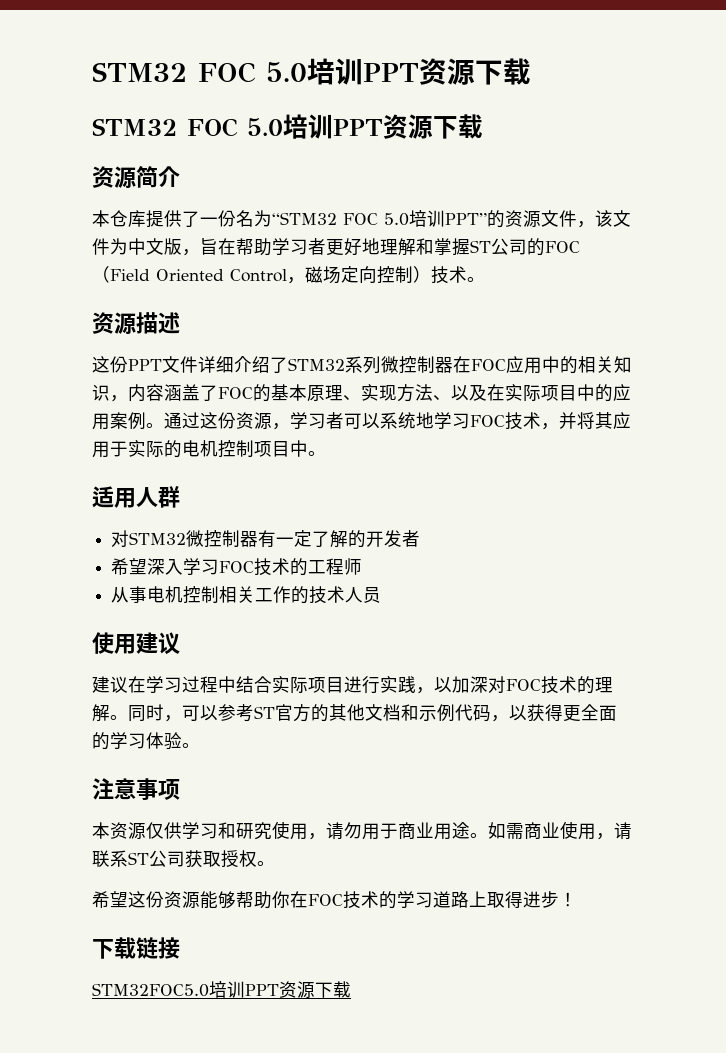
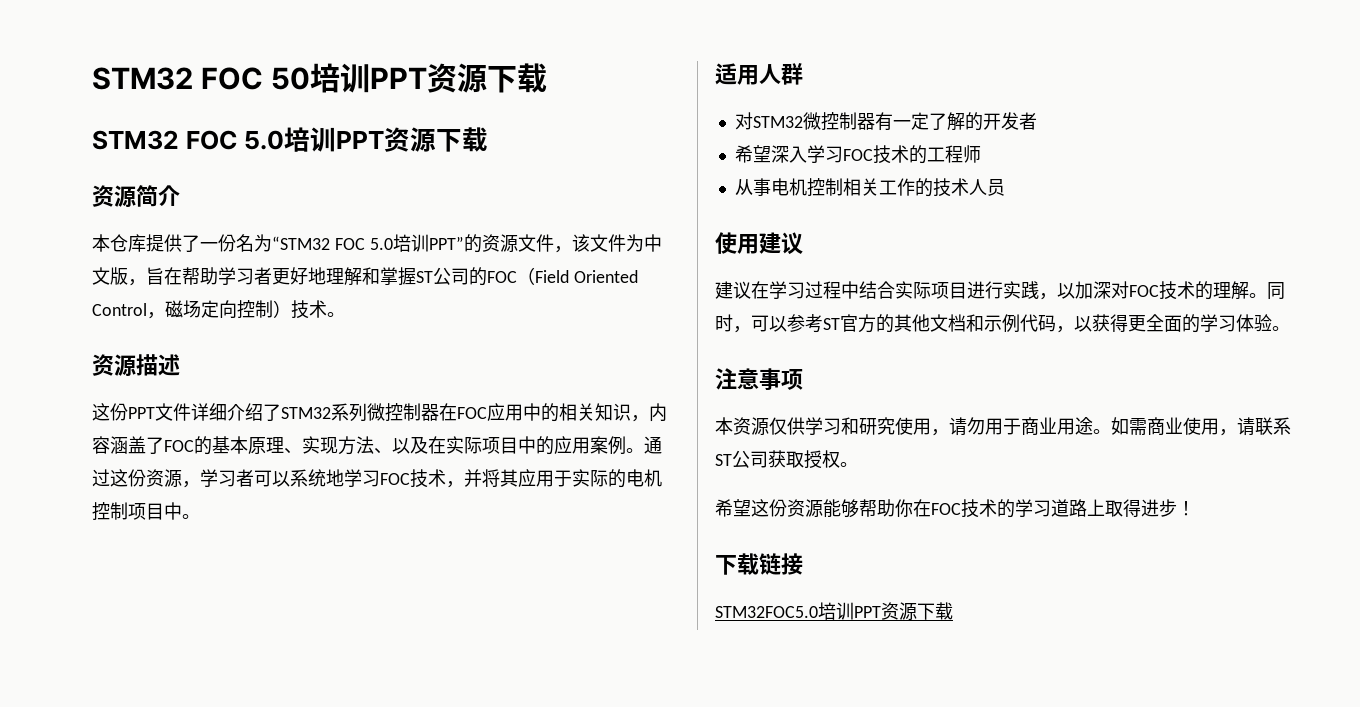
[92,62,307,83] STM32 FOC 5.0 -> [92,67,311,90] STM32 FOC 50

